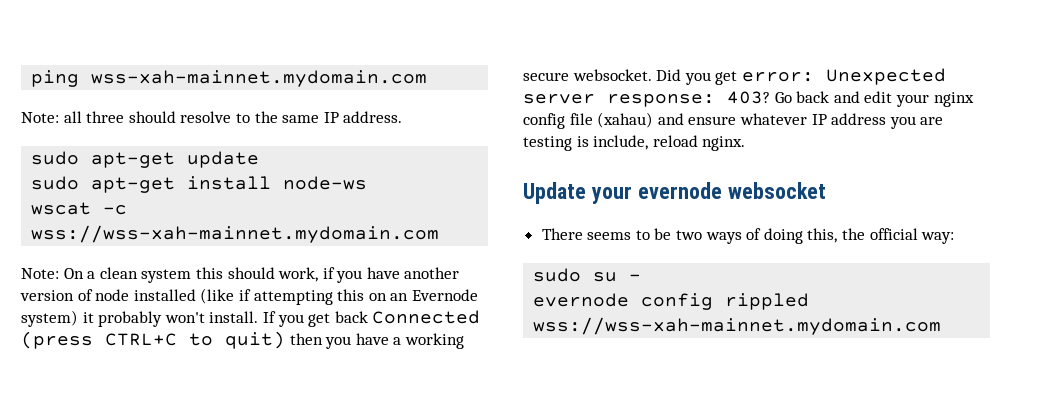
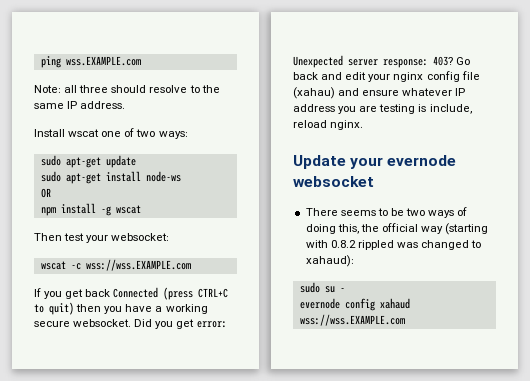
[91,70,428,87] wss-xah-mainnet.mydomain.com -> [65,56,141,66] wss.EXAMPLE.com
(403, 117) none -> [34,128,188,139] // Install wscat one of two ways:
[31,202,128,215] [31,225,440,243] [21,267,460,283] [20,288,478,305] [21,310,259,327] wscat -c wss://wss-xah-mainnet.mydomain.com // Note: On a clean system this should work, if you have another version of node installed (like if attempting this on an Evernode system) it probably won't install. -> [40,188,51,198] [40,203,141,216] [34,233,170,243] [40,259,191,271] OR // npm install -g wscat // Then test your websocket: // wscat -c wss://wss.EXAMPLE.com //
[921,232,955,244] way: -> [421,223,489,235] [305,240,482,250] [305,255,354,267] way (starting with 0.8.2 rippled was changed to xahaud):
[725,293,810,310] [533,317,942,335] rippled wss://wss-xah-mainnet.mydomain.com -> [379,298,410,309] [299,314,405,326] xahaud wss://wss.EXAMPLE.com

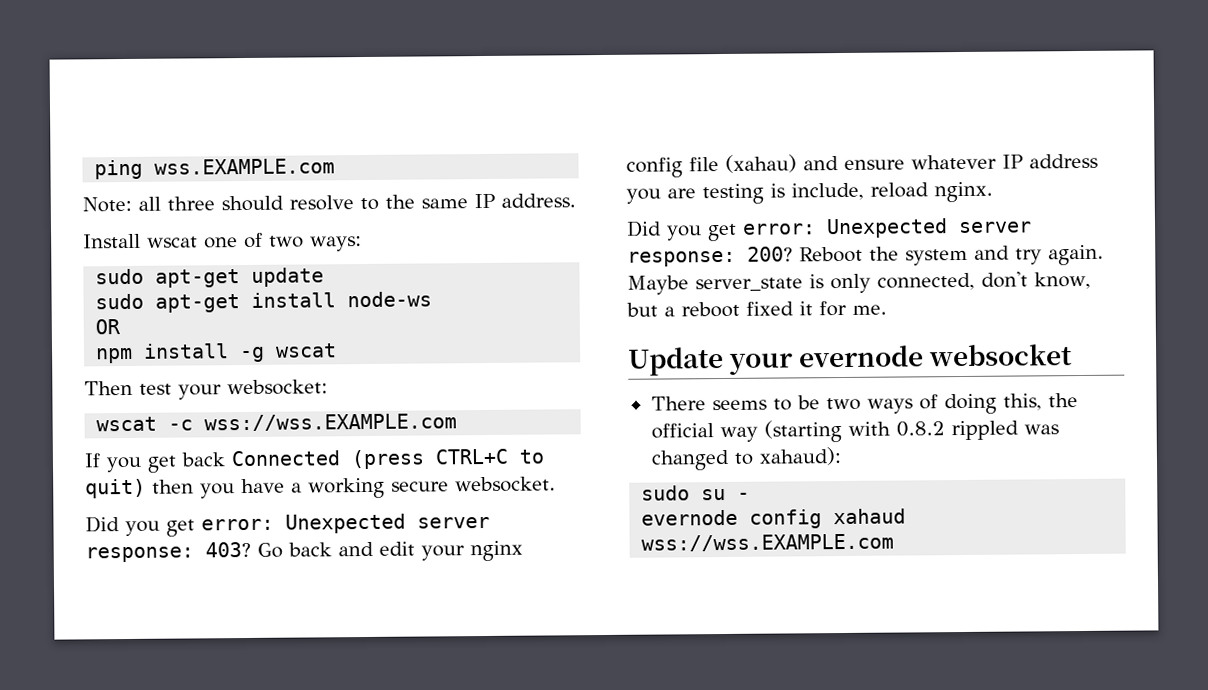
(132, 323) none -> (556, 484) //
(364, 125) none -> [626,218,1032,242] [627,244,1104,267] [627,271,1091,295] [626,300,887,318] // Did you get error: Unexpected server response: 200? Reboot the system and try again. Maybe server_state is only connected, don't know, but a reboot fixed it for me.

